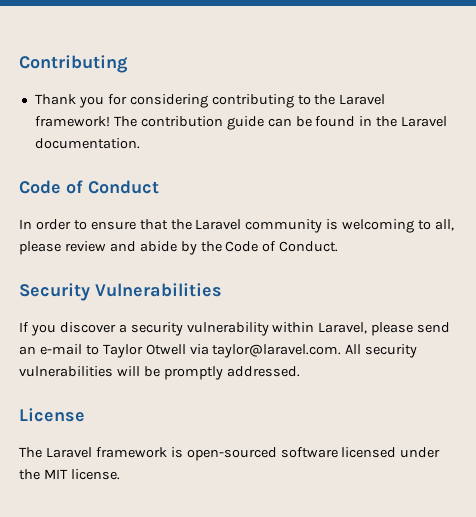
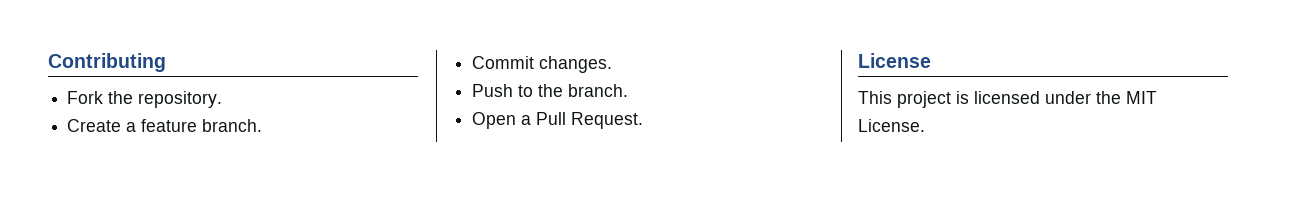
[34,94,386,108] [34,116,448,130] [34,138,140,149] [19,180,159,194] [19,219,455,233] [19,241,339,255] [19,283,222,301] [19,322,451,336] [19,344,418,358] [19,366,300,380] [19,408,85,422] [19,447,338,461] Thank you for considering contributing to the Laravel framework! The contribution guide can be found in the Laravel documentation. // Code of Conduct // In order to ensure that the Laravel community is welcoming to all, please review and abide by the Code of Conduct. // Security Vulnerabilities // If you discover a security vulnerability within Laravel, please send an e-mail to Taylor Otwell via taylor@laravel.com. All security vulnerabilities will be promptly addressed. // License // The Laravel framework is open-sourced software -> [67,91,223,108] [67,119,263,132] [472,56,613,73] [472,84,629,97] [472,112,644,129] [858,53,931,68] [858,91,969,108] Fork the repository. // Create a feature branch. // Commit changes. // Push to the branch. // Open a Pull Request. // License // This project is
[70,469,120,480] license. -> [858,119,925,132] License.

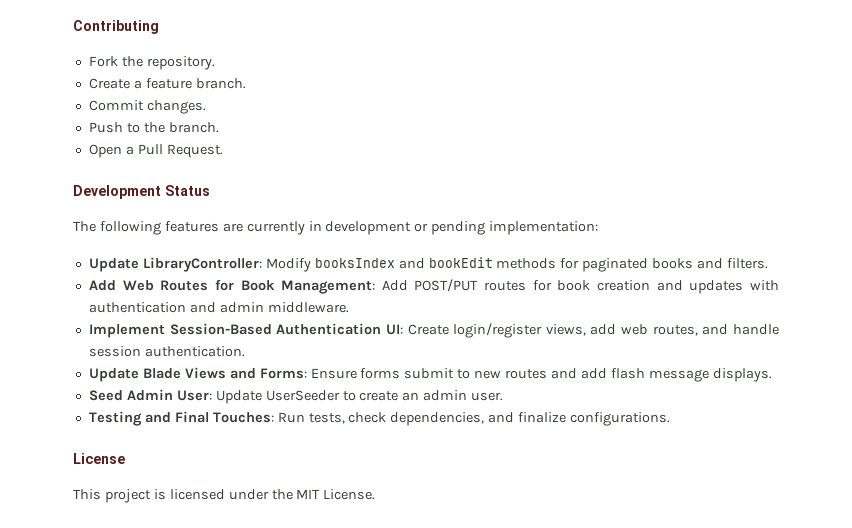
(644, 120) none -> [73,185,210,199] [73,221,599,235] [88,257,769,272] [88,279,780,294] [88,302,349,313] [88,323,779,338] [88,346,245,357] [88,367,772,382] [88,389,504,404] [88,411,671,426] // Development Status // The following features are currently in development or pending implementation: // Update LibraryController: Modify booksIndex and bookEdit methods for paginated books and filters. // Add Web Routes for Book Management: Add POST/PUT routes for book creation and updates with authentication and admin middleware. // Implement Session-Based Authentication UI: Create login/register views, add web routes, and handle session authentication. // Update Blade Views and Forms: Ensure forms submit to new routes and add flash message displays. // Seed Admin User: Update UserSeeder to create an admin user. // Testing and Final Touches: Run tests, check dependencies, and finalize configurations.

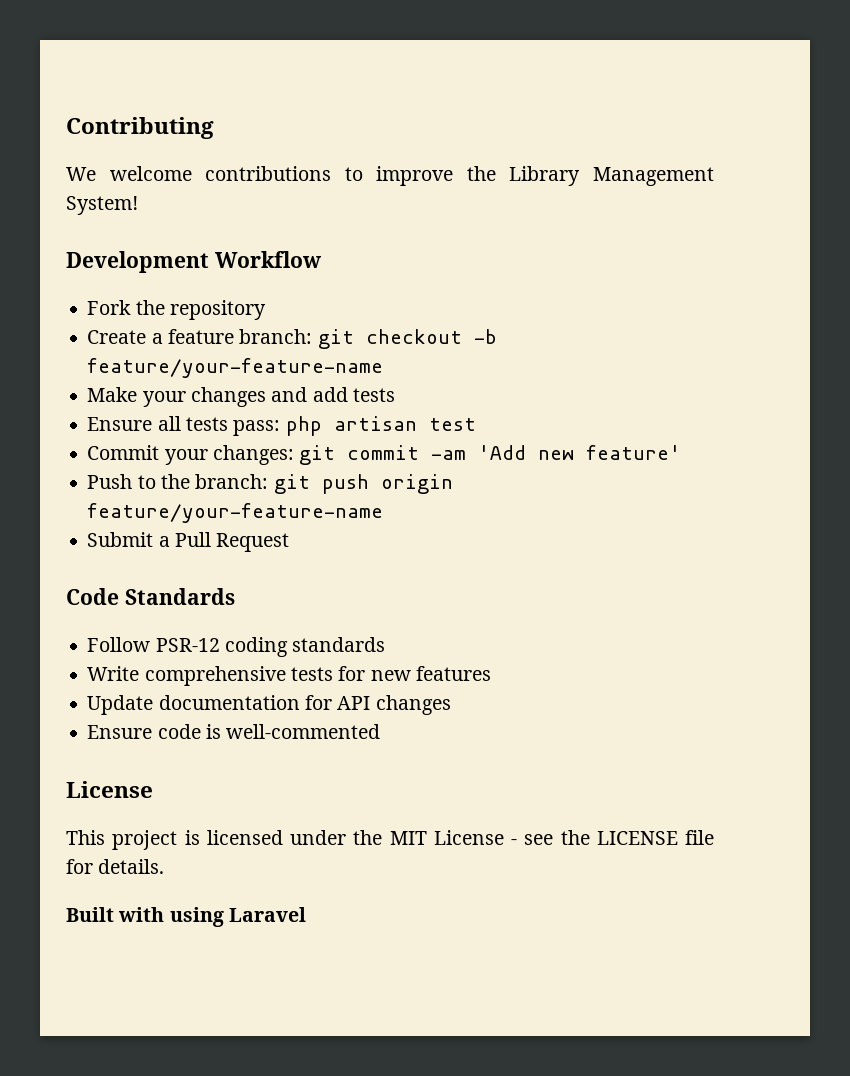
(159, 27) none -> [66,166,714,186] [66,196,138,215] [66,251,321,273] // We welcome contributions to improve the Library Management System! // Development Workflow
[146,56,215,70] repository. -> [169,300,266,320] repository
[195,78,246,89] [88,100,206,114] [88,122,219,133] [88,144,223,158] [73,185,210,199] [73,221,599,235] [88,257,769,272] [88,279,780,294] [88,302,349,313] [88,323,779,338] [88,346,245,357] [88,367,772,382] [88,389,504,404] [88,411,671,426] branch. // Commit changes. // Push to the branch. // Open a Pull Request. // Development Status // The following features are currently in development or pending implementation: // Update LibraryController: Modify booksIndex and bookEdit methods for paginated books and filters. // Add Web Routes for Book Management: Add POST/PUT routes for book creation and updates with authentication and admin middleware. // Implement Session-Based Authentication UI: Create login/register views, add web routes, and handle session authentication. // Update Blade Views and Forms: Ensure forms submit to new routes and add flash message displays. // Seed Admin User: Update UserSeeder to create an admin user. // Testing and Final Touches: Run tests, check dependencies, and finalize configurations. -> [239,329,497,349] [87,358,384,378] [87,387,395,407] [87,416,476,436] [87,445,682,465] [87,474,453,494] [87,503,384,523] [87,532,290,552] [66,588,235,605] [87,637,386,657] [87,666,491,686] [87,695,451,715] [87,724,381,739] branch: git checkout -b feature/your-feature-name // Make your changes and add tests // Ensure all tests pass: php artisan test // Commit your changes: git commit -am 'Add new feature' // Push to the branch: git push origin feature/your-feature-name // Submit a Pull Request // Code Standards // Follow PSR-12 coding standards // Write comprehensive tests for new features // Update documentation for API changes // Ensure code is well-commented
[323,489,376,500] License. -> [433,830,714,845] [66,859,165,874] [66,907,306,927] License - see the LICENSE file for details. // Built with using Laravel

